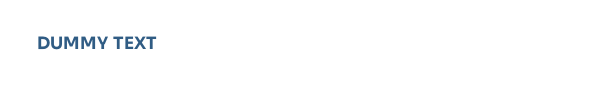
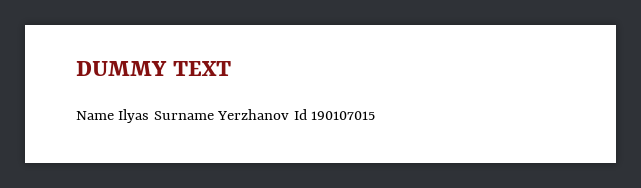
(157, 42) none -> [76,109,376,123] // Name Ilyas Surname Yerzhanov Id 190107015

